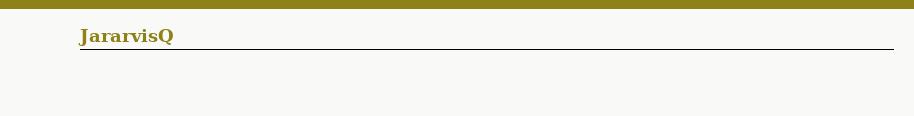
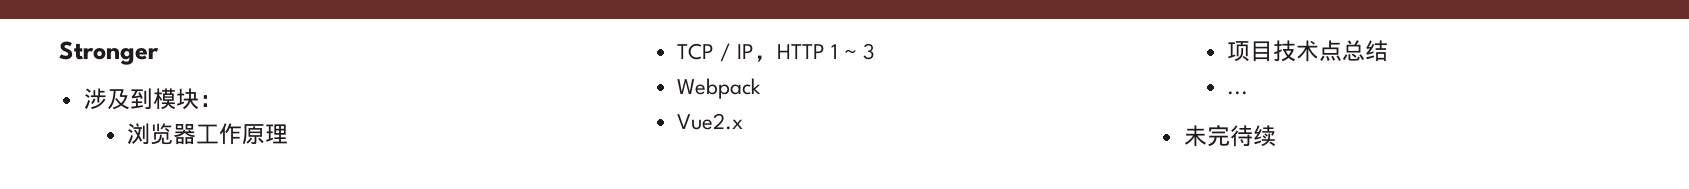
[78,29,174,46] JararvisQ -> [59,41,159,65] [83,88,222,110] [126,123,288,145] [676,43,876,62] [676,78,761,99] [676,113,743,130] [1226,40,1388,62] [1226,91,1248,95] [1183,125,1276,147] Stronger // 涉及到模块： // 浏览器工作原理 // TCP / IP，HTTP 1 ~ 3 // Webpack // Vue2.x // 项目技术点总结 // ... // 未完待续

